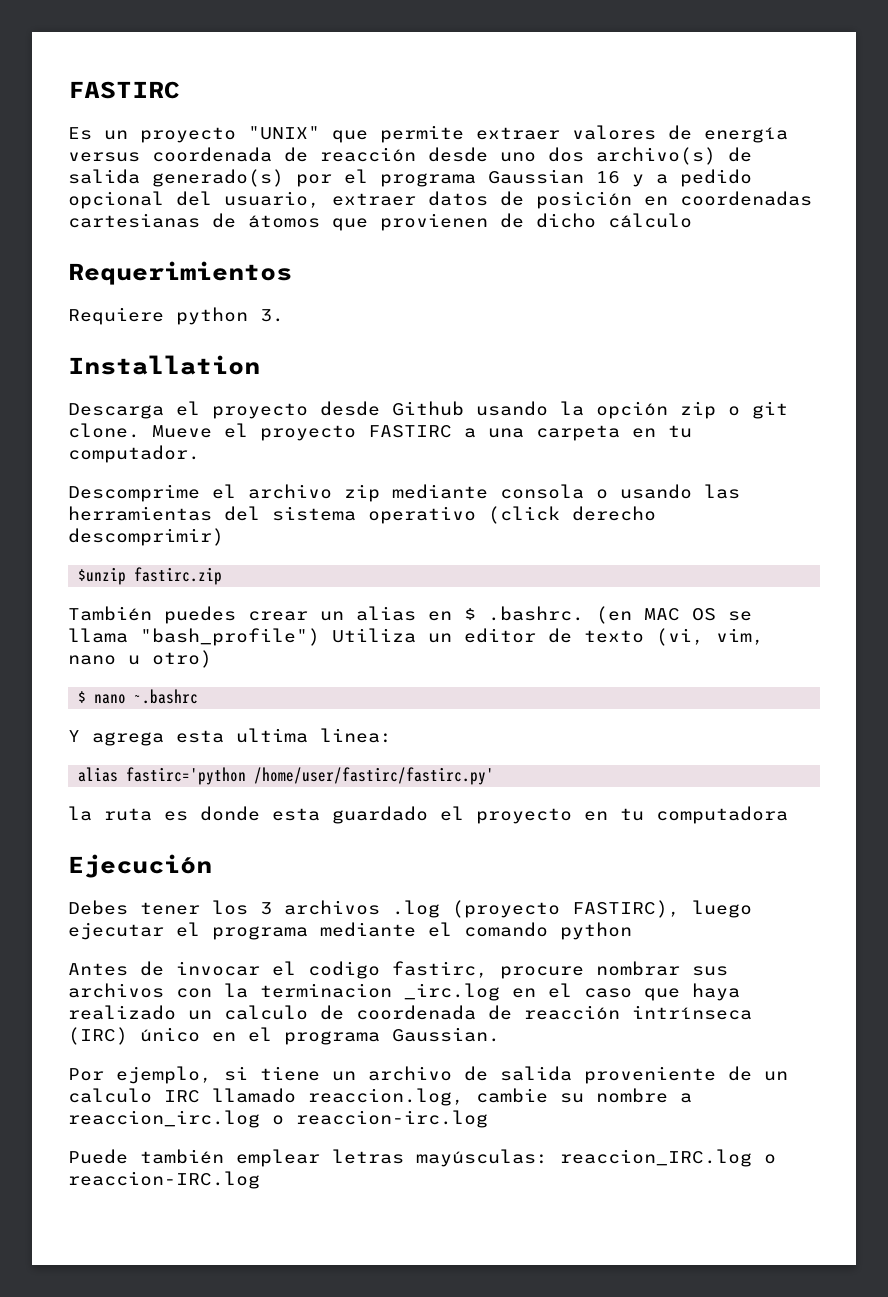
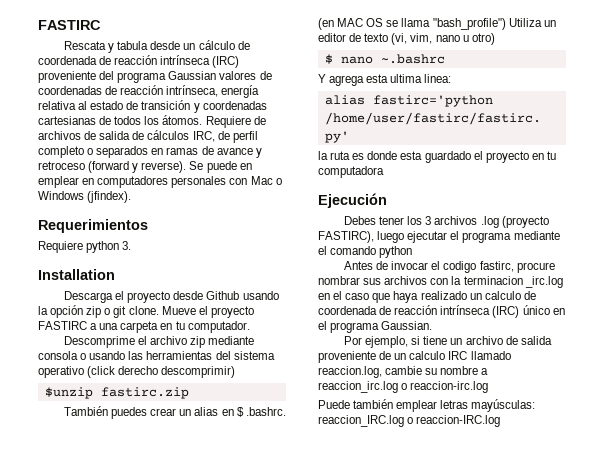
[68,125,788,143] [68,147,752,165] [68,169,752,187] [68,191,812,209] [68,213,692,231] Es un proyecto "UNIX" que permite extraer valores de energía versus coordenada de reacción desde uno dos archivo(s) de salida generado(s) por el programa Gaussian 16 y a pedido opcional del usuario, extraer datos de posición en coordenadas cartesianas de átomos que provienen de dicho cálculo -> [64,40,250,53] [38,55,240,68] [38,71,272,83] [38,85,260,98] [38,100,267,113] [38,115,266,128] [38,130,258,143] [38,146,262,158] [38,161,252,173] [38,176,282,188] [38,191,132,203] Rescata y tabula desde un cálculo de coordenada de reacción intrínseca (IRC) proveniente del programa Gaussian valores de coordenadas de reacción intrínseca, energía relativa al estado de transición y coordenadas cartesianas de todos los átomos. Requiere de archivos de salida de cálculos IRC, de perfil completo o separados en ramas de avance y retroceso (forward y reverse). Se puede en emplear en computadores personales con Mac o Windows (jfindex).

